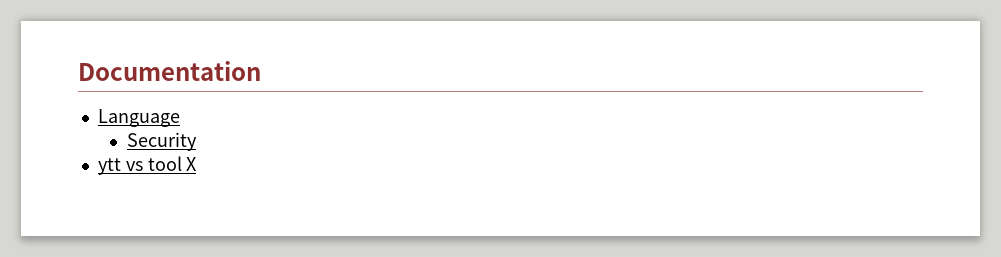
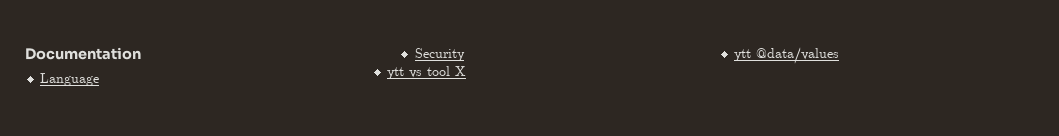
(198, 164) none -> [734,47,840,64] // ytt @data/values

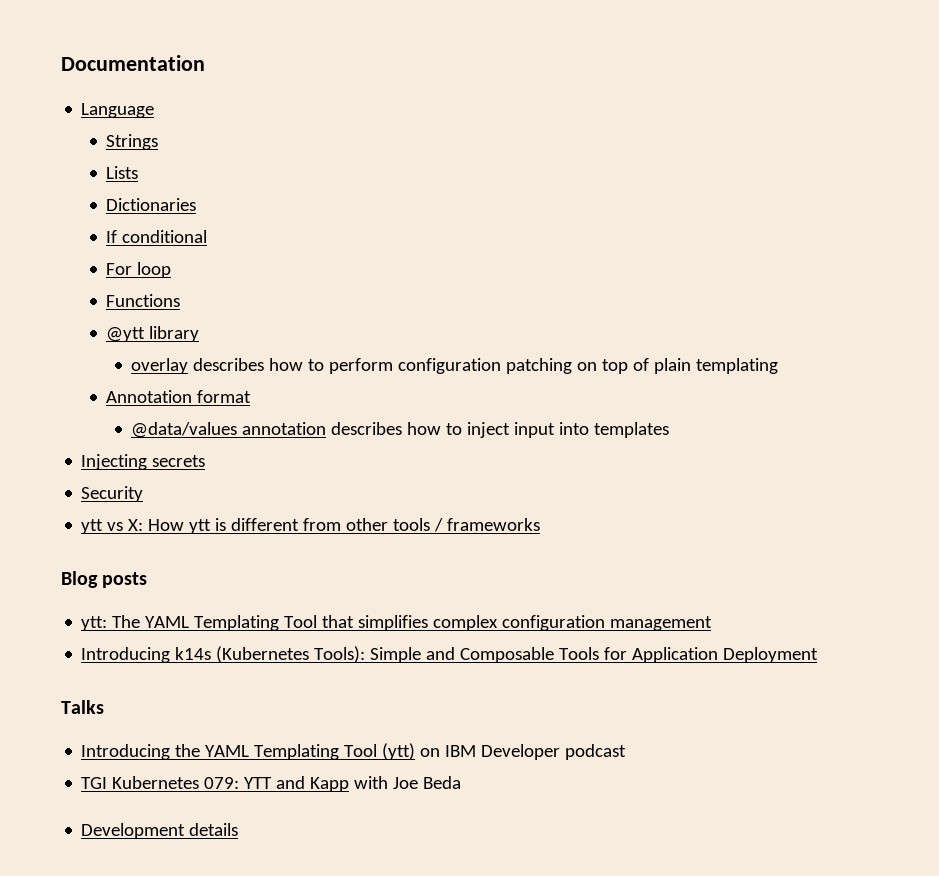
[414,48,465,61] [387,66,467,79] [734,47,840,64] Security // ytt vs tool X // ytt @data/values -> [106,134,159,150] [106,166,139,179] [106,198,197,211] [106,230,208,243] [106,262,172,278] [106,294,181,307] [106,326,200,342] [131,358,779,374] [106,390,252,403] [131,422,670,438] [81,454,206,470] [81,486,144,502] [81,518,541,534] [61,571,148,588] [81,615,713,631] [81,646,819,663] [61,700,104,714] [81,743,627,760] [81,776,462,792] [81,823,239,839] Strings // Lists // Dictionaries // If conditional // For loop // Functions // @ytt library // overlay describes how to perform configuration patching on top of plain templating // Annotation format // @data/values annotation describes how to inject input into templates // Injecting secrets // Security // ytt vs X: How ytt is different from other tools / frameworks // Blog posts // ytt: The YAML Templating Tool that simplifies complex configuration management // Introducing k14s (Kubernetes Tools): Simple and Composable Tools for Application Deployment // Talks // Introducing the YAML Templating Tool (ytt) on IBM Developer podcast // TGI Kubernetes 079: YTT and Kapp with Joe Beda // Development details

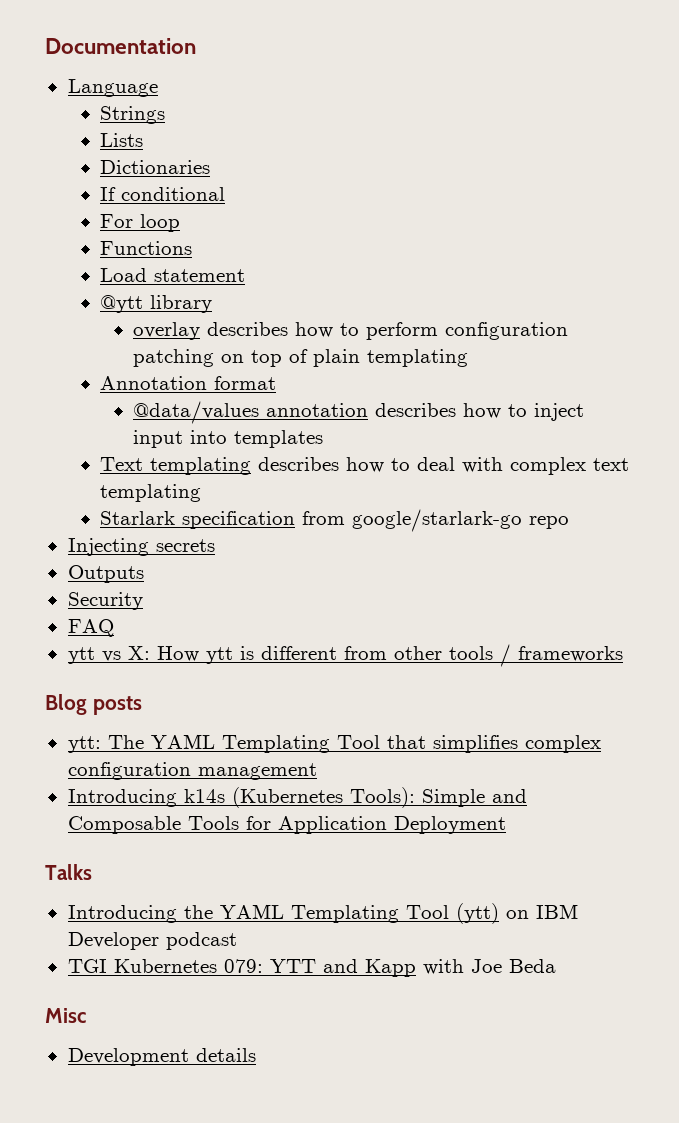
(181, 300) none -> [100,268,246,282] // Load statement
(670, 430) none -> [100,457,630,475] [100,484,202,502] [100,509,570,532] // Text templating describes how to deal with complex text templating // Starlark specification from google/starlark-go repo
(206, 461) none -> [67,565,144,583] // Outputs
(144, 494) none -> [67,619,114,637] // FAQ
(462, 782) none -> [45,1008,86,1023] // Misc

